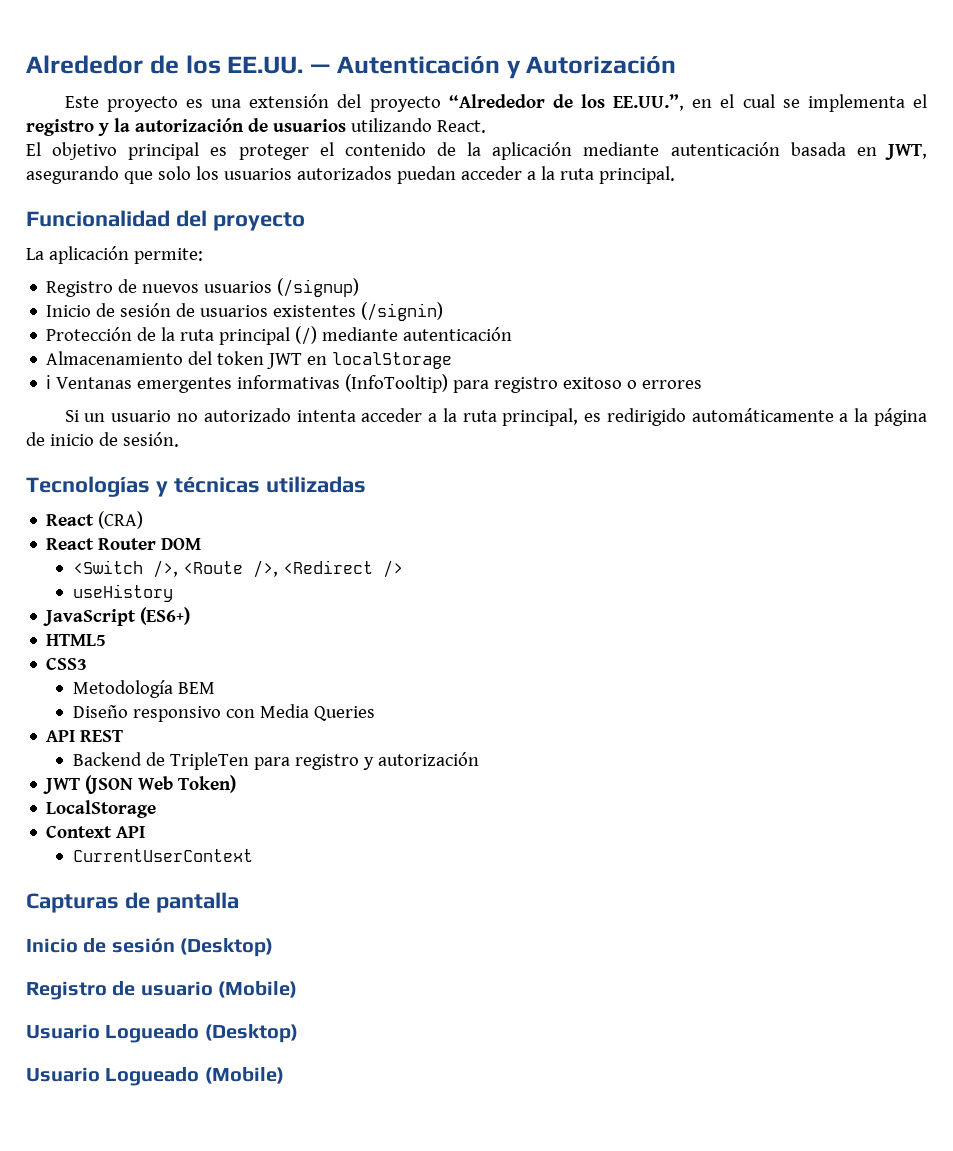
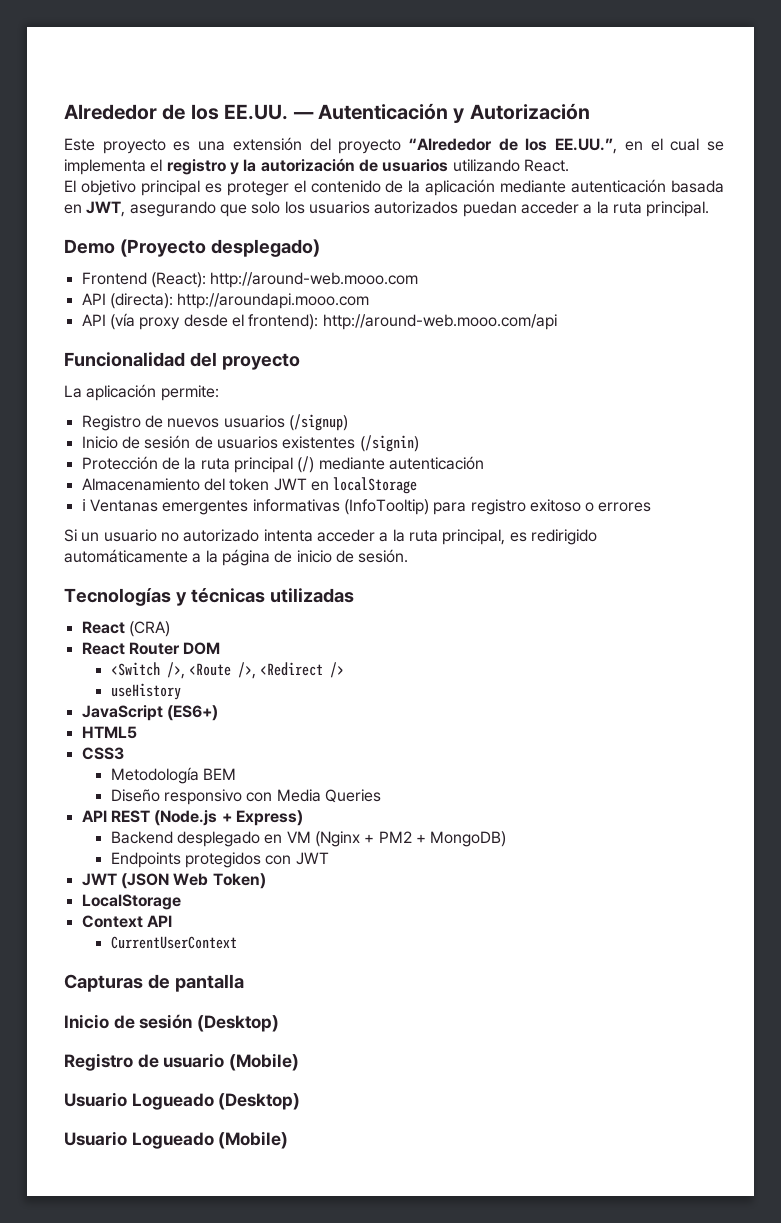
(675, 175) none -> [64,239,320,257] [81,272,419,288] [81,293,370,309] [81,313,557,330] // Demo (Proyecto desplegado) // Frontend (React): http://around-web.mooo.com // API (directa): http://aroundapi.mooo.com // API (vía proxy desde el frontend): http://around-web.mooo.com/api
[73,752,480,770] // Backend de TripleTen para registro y autorización -> [154,810,303,826] [110,831,507,847] [110,852,329,868] (Node.js + Express) // Backend desplegado en VM (Nginx + PM2 + MongoDB) // Endpoints protegidos con JWT

